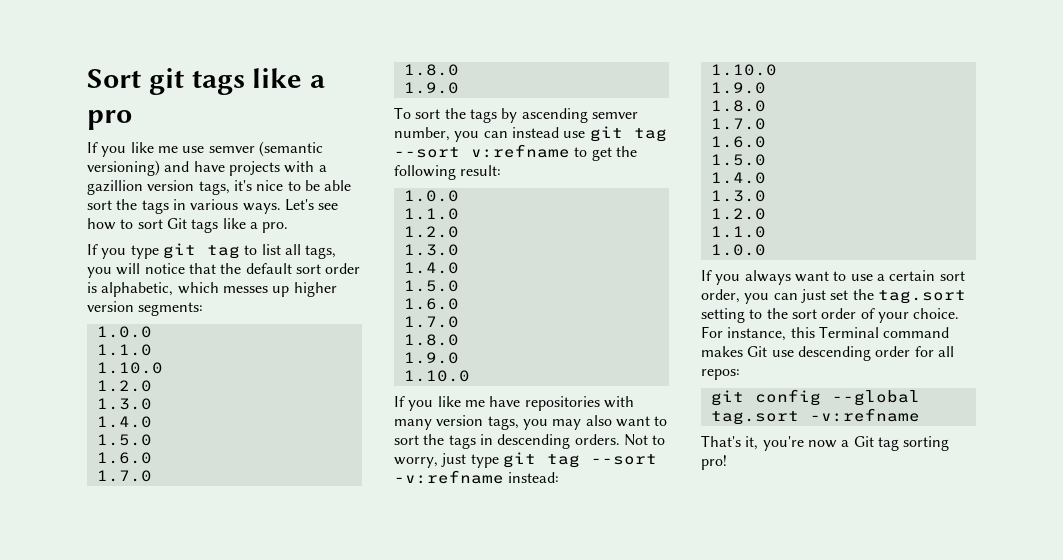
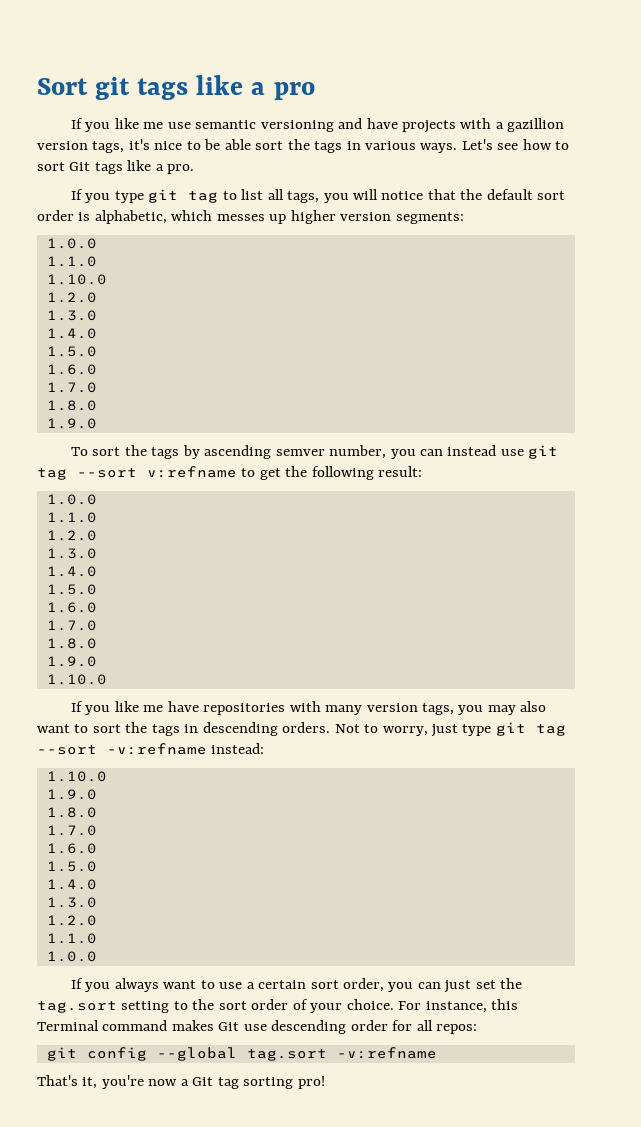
[208,141,323,157] [87,160,160,176] semver (semantic versioning) -> [195,120,334,132] semantic versioning

